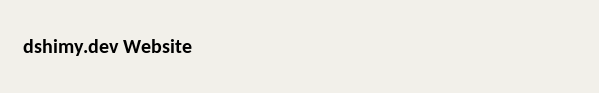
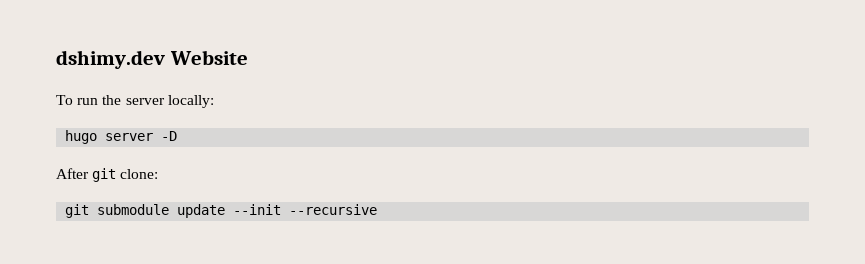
(193, 46) none -> [56,95,214,108] [65,130,178,144] [56,168,159,182] [65,204,378,218] // To run the server locally: // hugo server -D // After git clone: // git submodule update --init --recursive

